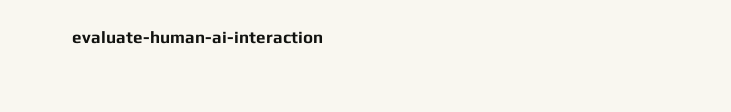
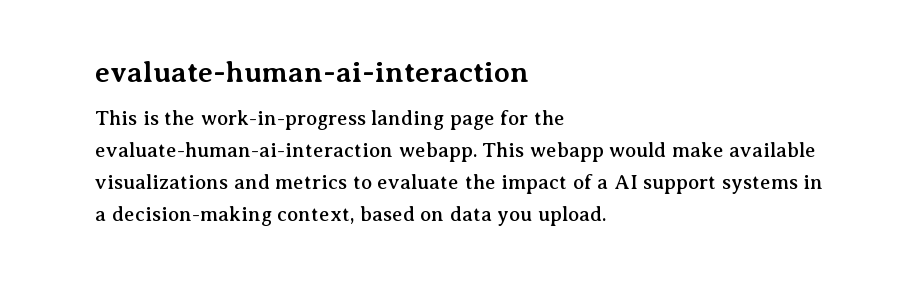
[72,31,323,44] evaluate-human-ai-interaction -> [95,61,529,82] [95,110,565,130] [95,142,817,162] [95,174,824,194] [95,206,606,226] evaluate-human-ai-interaction // This is the work-in-progress landing page for the evaluate-human-ai-interaction webapp. This webapp would make available visualizations and metrics to evaluate the impact of a AI support systems in a decision-making context, based on data you upload.

